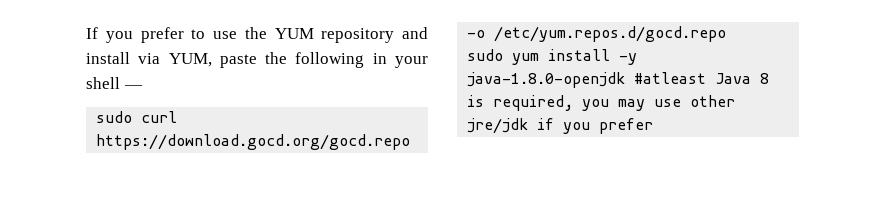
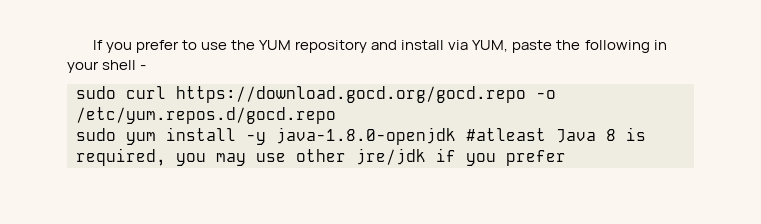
[123,85,143,89] — -> [140,65,147,70] -

